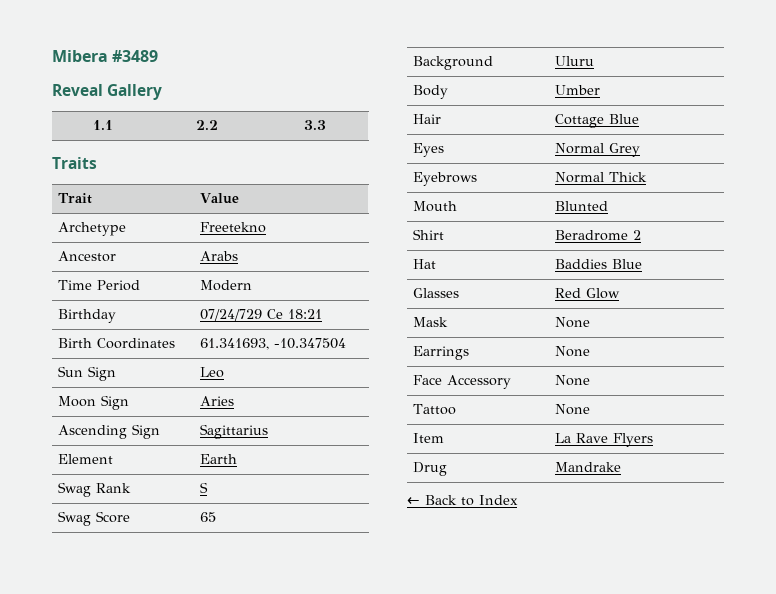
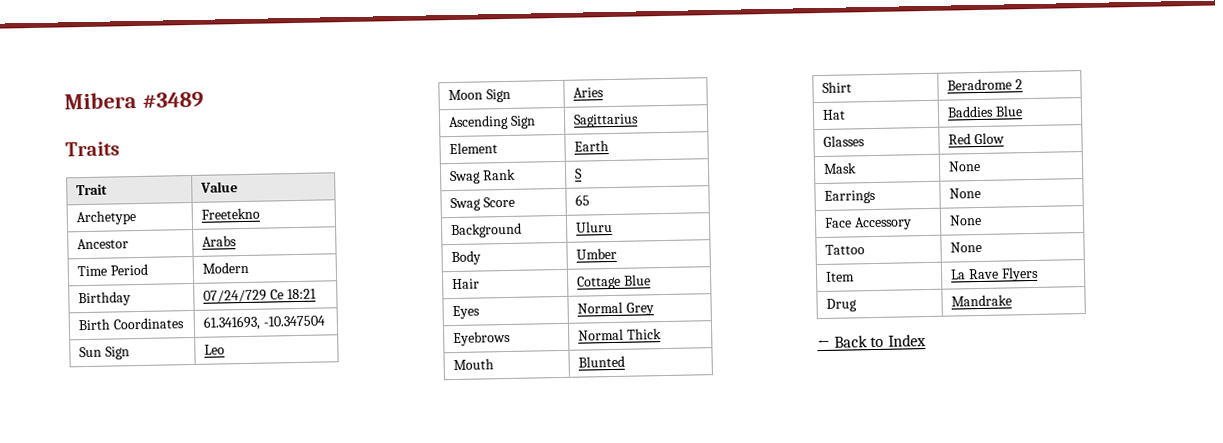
[52,84,163,100] [93,120,113,130] [196,120,218,130] [303,120,326,130] // Reveal Gallery // 1.1 | 2.2 | 3.3 -> (204, 100) none

